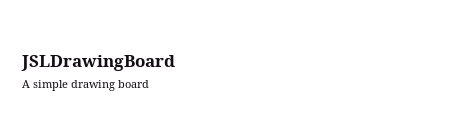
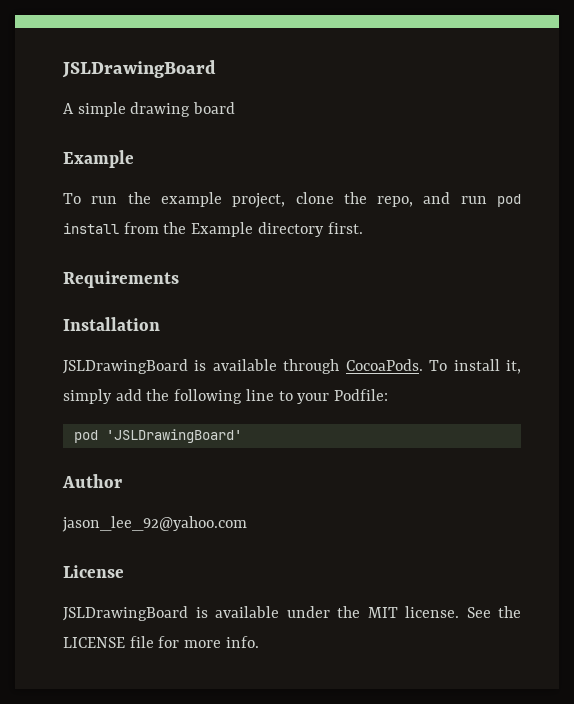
(149, 84) none -> [63,150,134,168] [63,192,521,208] [63,222,363,237] [63,271,179,288] [63,317,160,331] [63,359,522,374] [63,389,389,404] [73,429,242,443] [62,474,122,488] [62,516,247,532] [63,565,124,578] [63,606,521,621] [63,636,259,648] // Example // To run the example project, clone the repo, and run pod install from the Example directory first. // Requirements // Installation // JSLDrawingBoard is available through CocoaPods. To install it, simply add the following line to your Podfile: // pod 'JSLDrawingBoard' // Author // jason_lee_92@yahoo.com // License // JSLDrawingBoard is available under the MIT license. See the LICENSE file for more info.

